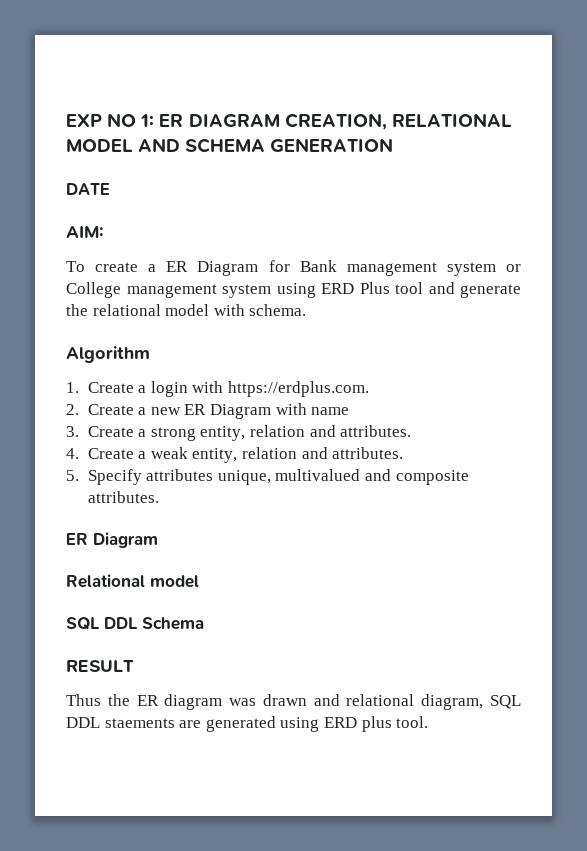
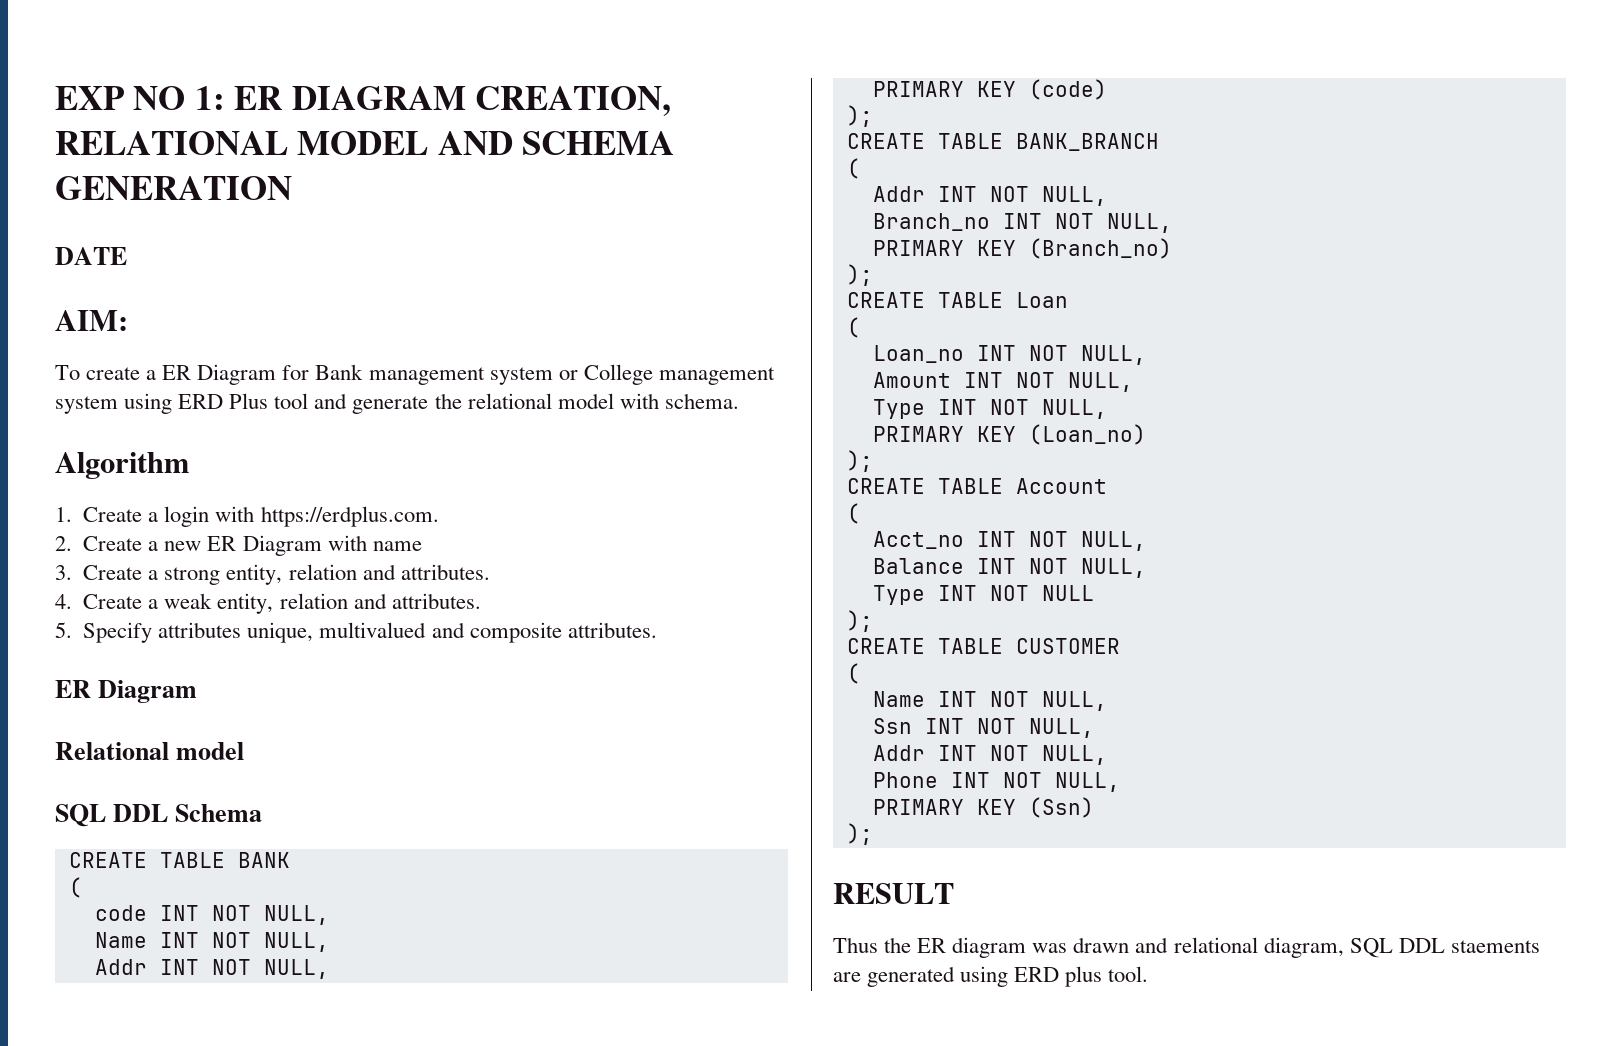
(204, 623) none -> [68,852,290,868] [68,877,82,898] [94,905,329,925] [94,932,329,952] [94,959,329,979] [872,79,1107,100] [846,105,873,127] [846,133,1159,151] [846,158,860,179] [872,186,1107,206] [872,213,1172,233] [872,238,1172,259] [846,264,873,286] [846,292,1068,308] [846,317,860,338] [872,345,1146,365] [872,372,1133,392] [872,399,1107,419] [872,424,1146,445] [846,450,873,472] [846,478,1107,494] [846,503,860,524] [872,531,1146,551] [872,558,1146,578] [872,585,1094,605] [846,610,873,632] [846,638,1120,654] [846,663,860,684] [872,691,1107,711] [872,718,1094,738] [872,745,1107,765] [872,772,1120,792] [872,797,1094,818] [846,823,873,845] // CREATE TABLE BANK // ( // code INT NOT NULL, // Name INT NOT NULL, // Addr INT NOT NULL, // PRIMARY KEY (code) // ); // CREATE TABLE BANK_BRANCH // ( // Addr INT NOT NULL, // Branch_no INT NOT NULL, // PRIMARY KEY (Branch_no) // ); // CREATE TABLE Loan // ( // Loan_no INT NOT NULL, // Amount INT NOT NULL, // Type INT NOT NULL, // PRIMARY KEY (Loan_no) // ); // CREATE TABLE Account // ( // Acct_no INT NOT NULL, // Balance INT NOT NULL, // Type INT NOT NULL // ); // CREATE TABLE CUSTOMER // ( // Name INT NOT NULL, // Ssn INT NOT NULL, // Addr INT NOT NULL, // Phone INT NOT NULL, // PRIMARY KEY (Ssn) // );

